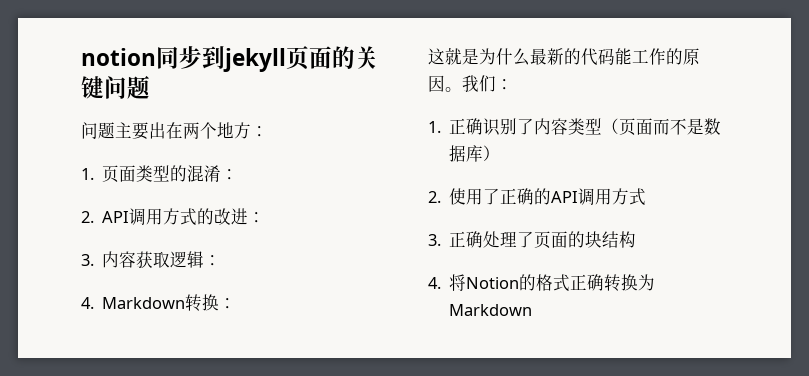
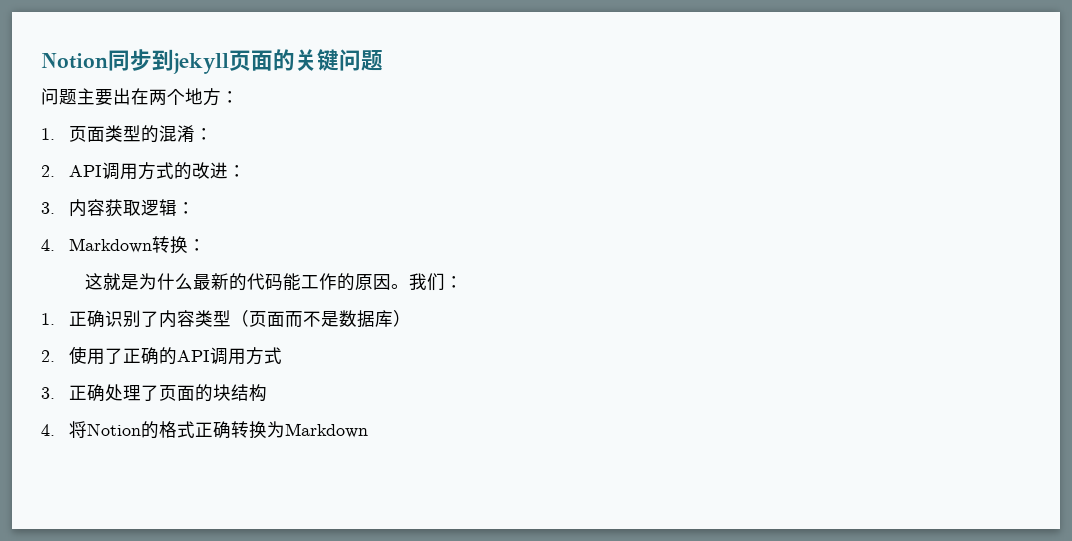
[81,48,156,66] notion -> [41,53,108,69] Notion

